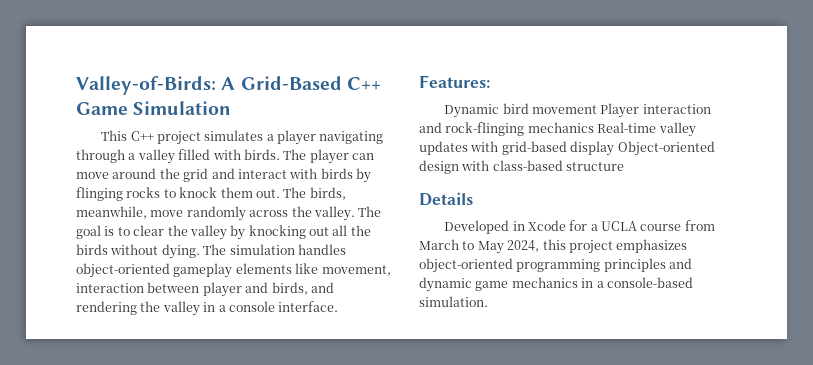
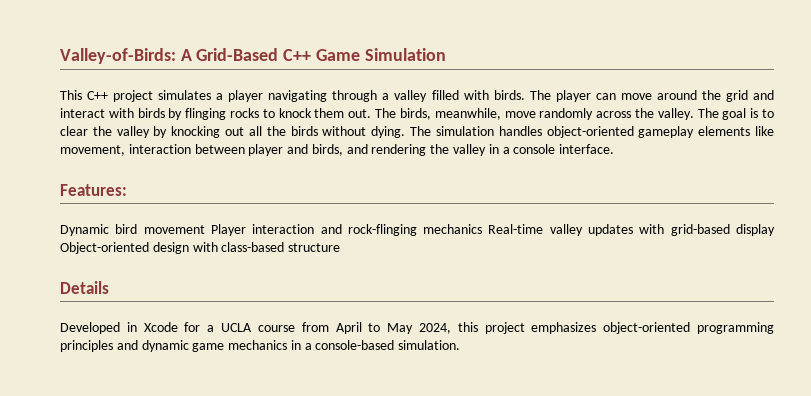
[419,239,459,250] March -> [335,322,362,334] April

